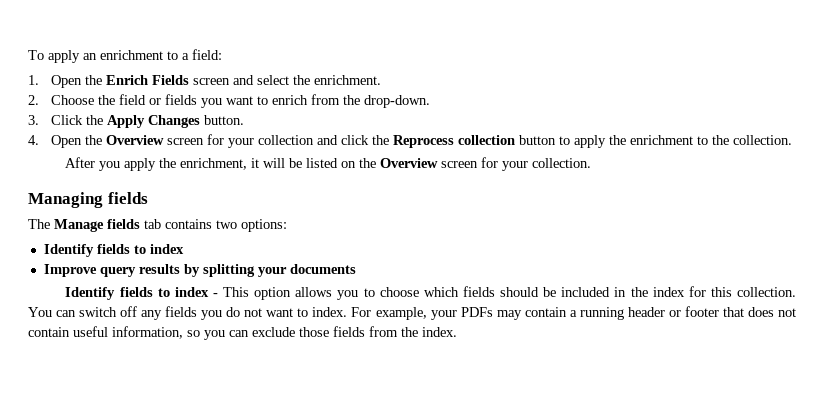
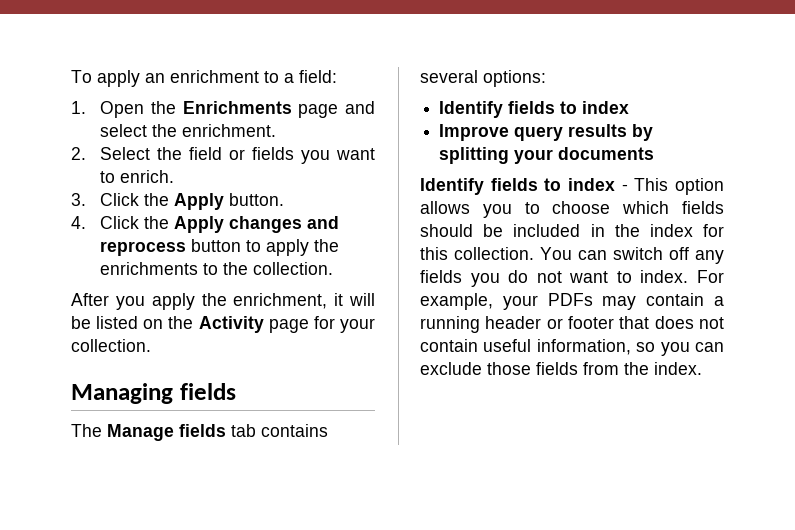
[106,75,231,85] Enrich Fields screen -> [182,101,339,118] Enrichments page
[51,95,95,105] Choose -> [100,147,151,160] Select
[272,94,431,108] enrich from the drop-down. -> [120,170,175,183] enrich.
[148,115,201,128] Changes -> (225, 201) none
[51,134,516,148] Open the Overview screen for your collection and click the Reprocess collection -> [100,216,340,233] [100,241,187,256] Click the Apply changes and reprocess
[630,135,694,145] enrichment -> [100,262,199,275] enrichments
[380,158,479,168] Overview screen -> [198,316,309,333] Activity page
[216,220,237,229] two -> [420,70,478,83] several

